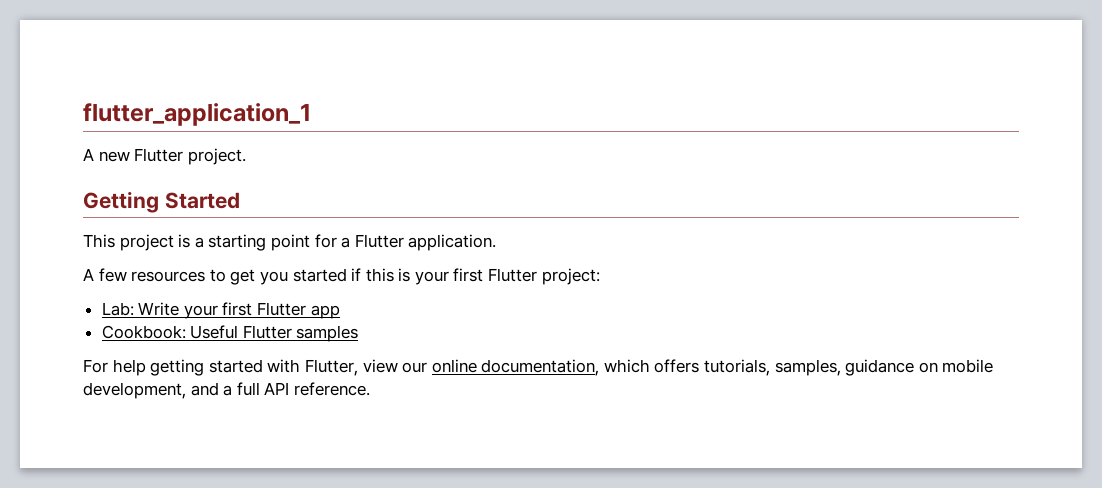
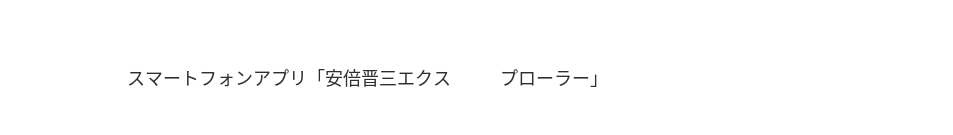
[83,103,311,126] [83,148,246,165] [83,191,240,213] [83,234,497,251] [83,268,600,285] [101,302,340,319] [101,325,359,342] [83,359,994,376] [83,382,370,399] flutter_application_1 // A new Flutter project. // Getting Started // This project is a starting point for a Flutter application. // A few resources to get you started if this is your first Flutter project: // Lab: Write your first Flutter app // Cookbook: Useful Flutter samples // For help getting started with Flutter, view our online documentation, which offers tutorials, samples, guidance on mobile development, and a full API reference. -> [126,69,608,87] スマートフォンアプリ「安倍晋三エクスプローラー」

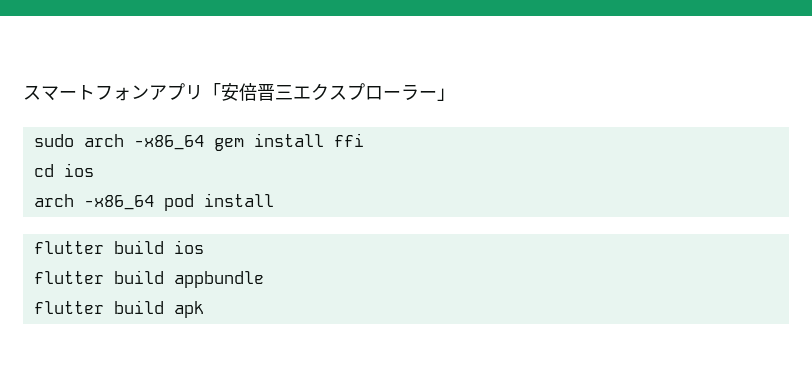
(608, 80) none -> [33,133,364,151] [33,163,94,177] [33,193,274,211] [33,240,204,254] [33,270,264,288] [33,300,204,318] // sudo arch -x86_64 gem install ffi // cd ios // arch -x86_64 pod install // flutter build ios // flutter build appbundle // flutter build apk

